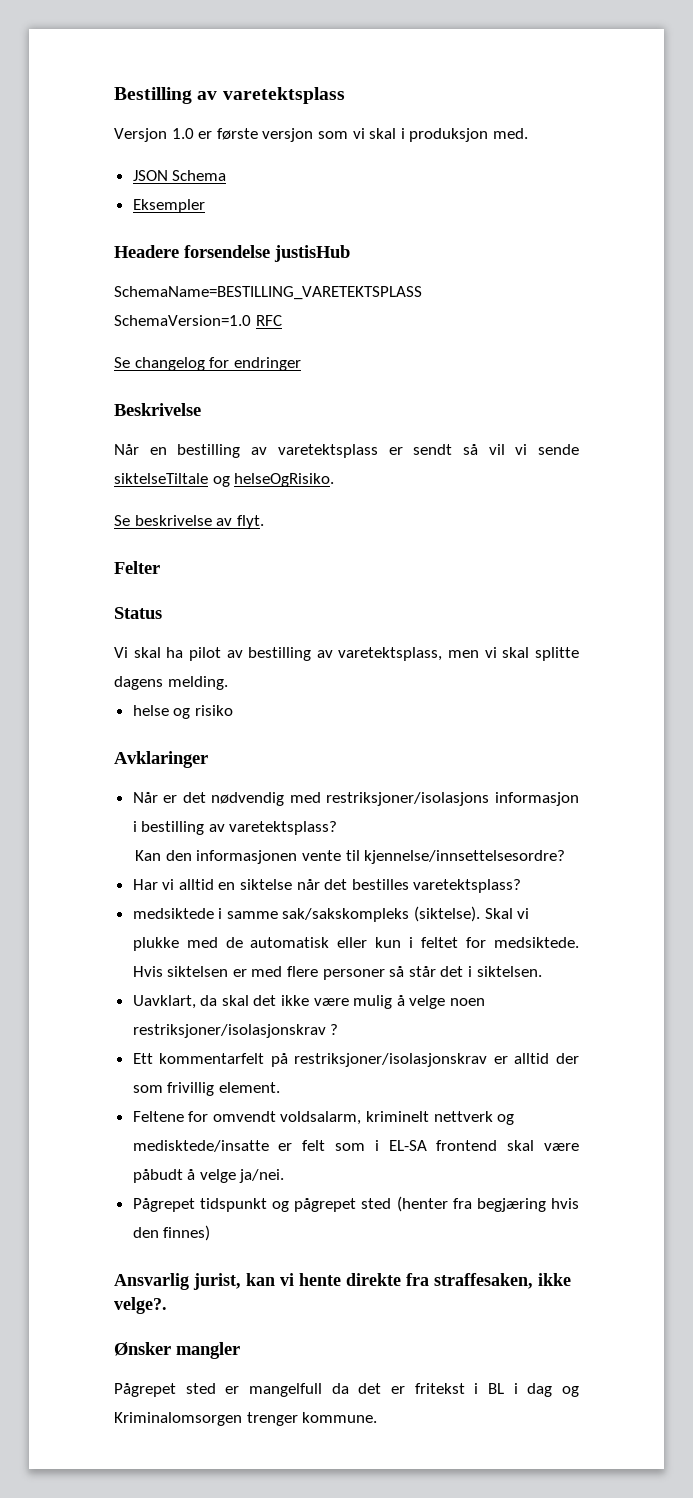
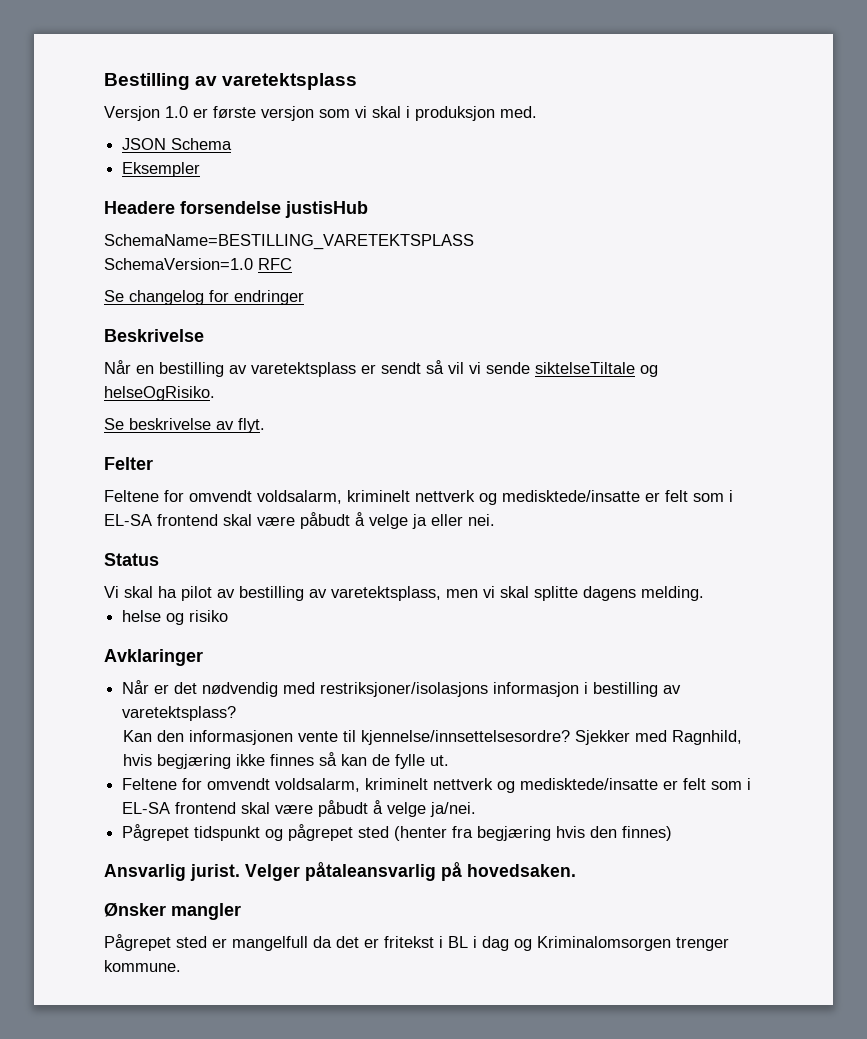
(160, 567) none -> [104,490,733,505] [104,512,495,529] // Feltene for omvendt voldsalarm, kriminelt nettverk og medisktede/insatte er felt som i EL-SA frontend skal være påbudt å velge ja eller nei.
[132,879,522,893] [132,906,530,922] [132,937,579,951] [132,966,542,980] [132,995,486,1009] [132,1024,339,1038] [132,1053,579,1067] [132,1082,280,1096] // Har vi alltid en siktelse når det bestilles varetektsplass? // medsiktede i samme sak/sakskompleks (siktelse). Skal vi plukke med de automatisk eller kun i feltet for medsiktede. Hvis siktelsen er med flere personer så står det i siktelsen. // Uavklart, da skal det ikke være mulig å velge noen restriksjoner/isolasjonskrav ? // Ett kommentarfelt på restriksjoner/isolasjonskrav er alltid der som frivillig element. -> [575,730,743,745] [123,752,450,769] Sjekker med Ragnhild, hvis begjæring ikke finnes så kan de fylle ut.
[193,1273,571,1290] [114,1297,167,1314] jurist, kan vi hente direkte fra straffesaken, ikke velge?. -> [190,862,576,881] jurist. Velger påtaleansvarlig på hovedsaken.

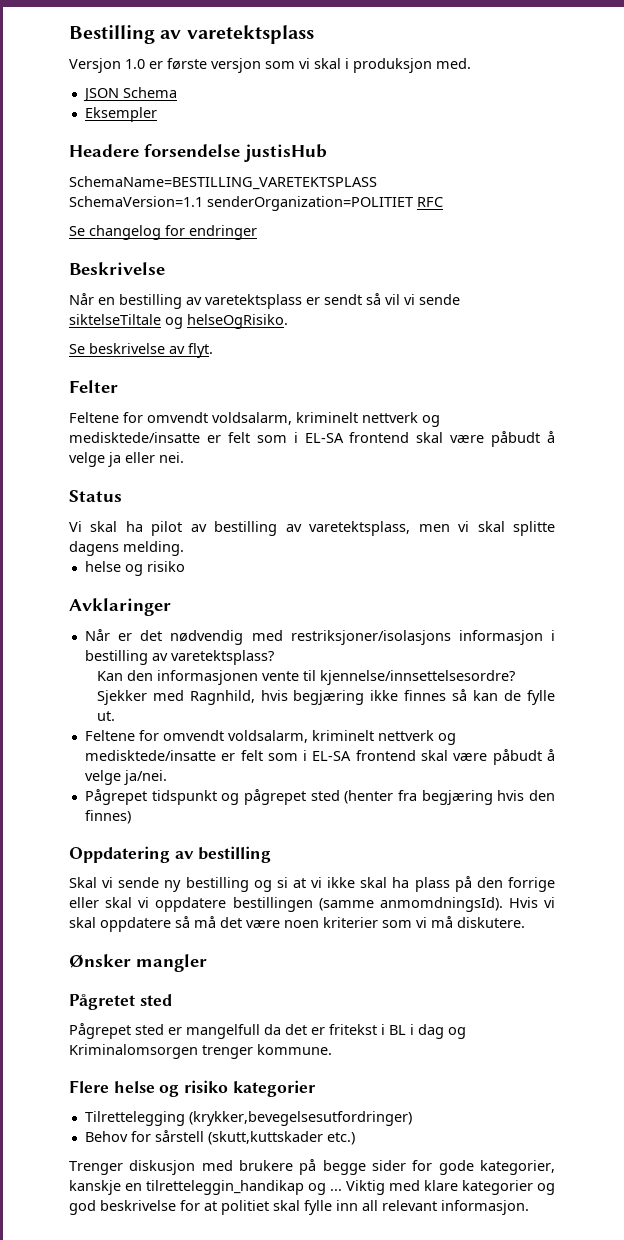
[104,258,253,270] SchemaVersion=1.0 -> [69,196,413,211] SchemaVersion=1.1 senderOrganization=POLITIET
[104,862,576,881] Ansvarlig jurist. Velger påtaleansvarlig på hovedsaken. -> [69,846,272,863] [69,876,555,892] [69,897,555,912] [69,916,525,932] Oppdatering av bestilling // Skal vi sende ny bestilling og si at vi ikke skal ha plass på den forrige eller skal vi oppdatere bestillingen (samme anmomdningsId). Hvis vi skal oppdatere så må det være noen kriterier som vi må diskutere.
(241, 911) none -> [69,994,172,1010] // Pågretet sted
(181, 966) none -> [69,1080,316,1097] [84,1111,412,1126] [84,1130,355,1145] [69,1159,555,1175] [69,1180,555,1195] [69,1200,529,1215] // Flere helse og risiko kategorier // Tilrettelegging (krykker,bevegelsesutfordringer) // Behov for sårstell (skutt,kuttskader etc.) // Trenger diskusjon med brukere på begge sider for gode kategorier, kanskje en tilretteleggin_handikap og ... Viktig med klare kategorier og god beskrivelse for at politiet skal fylle inn all relevant informasjon.

